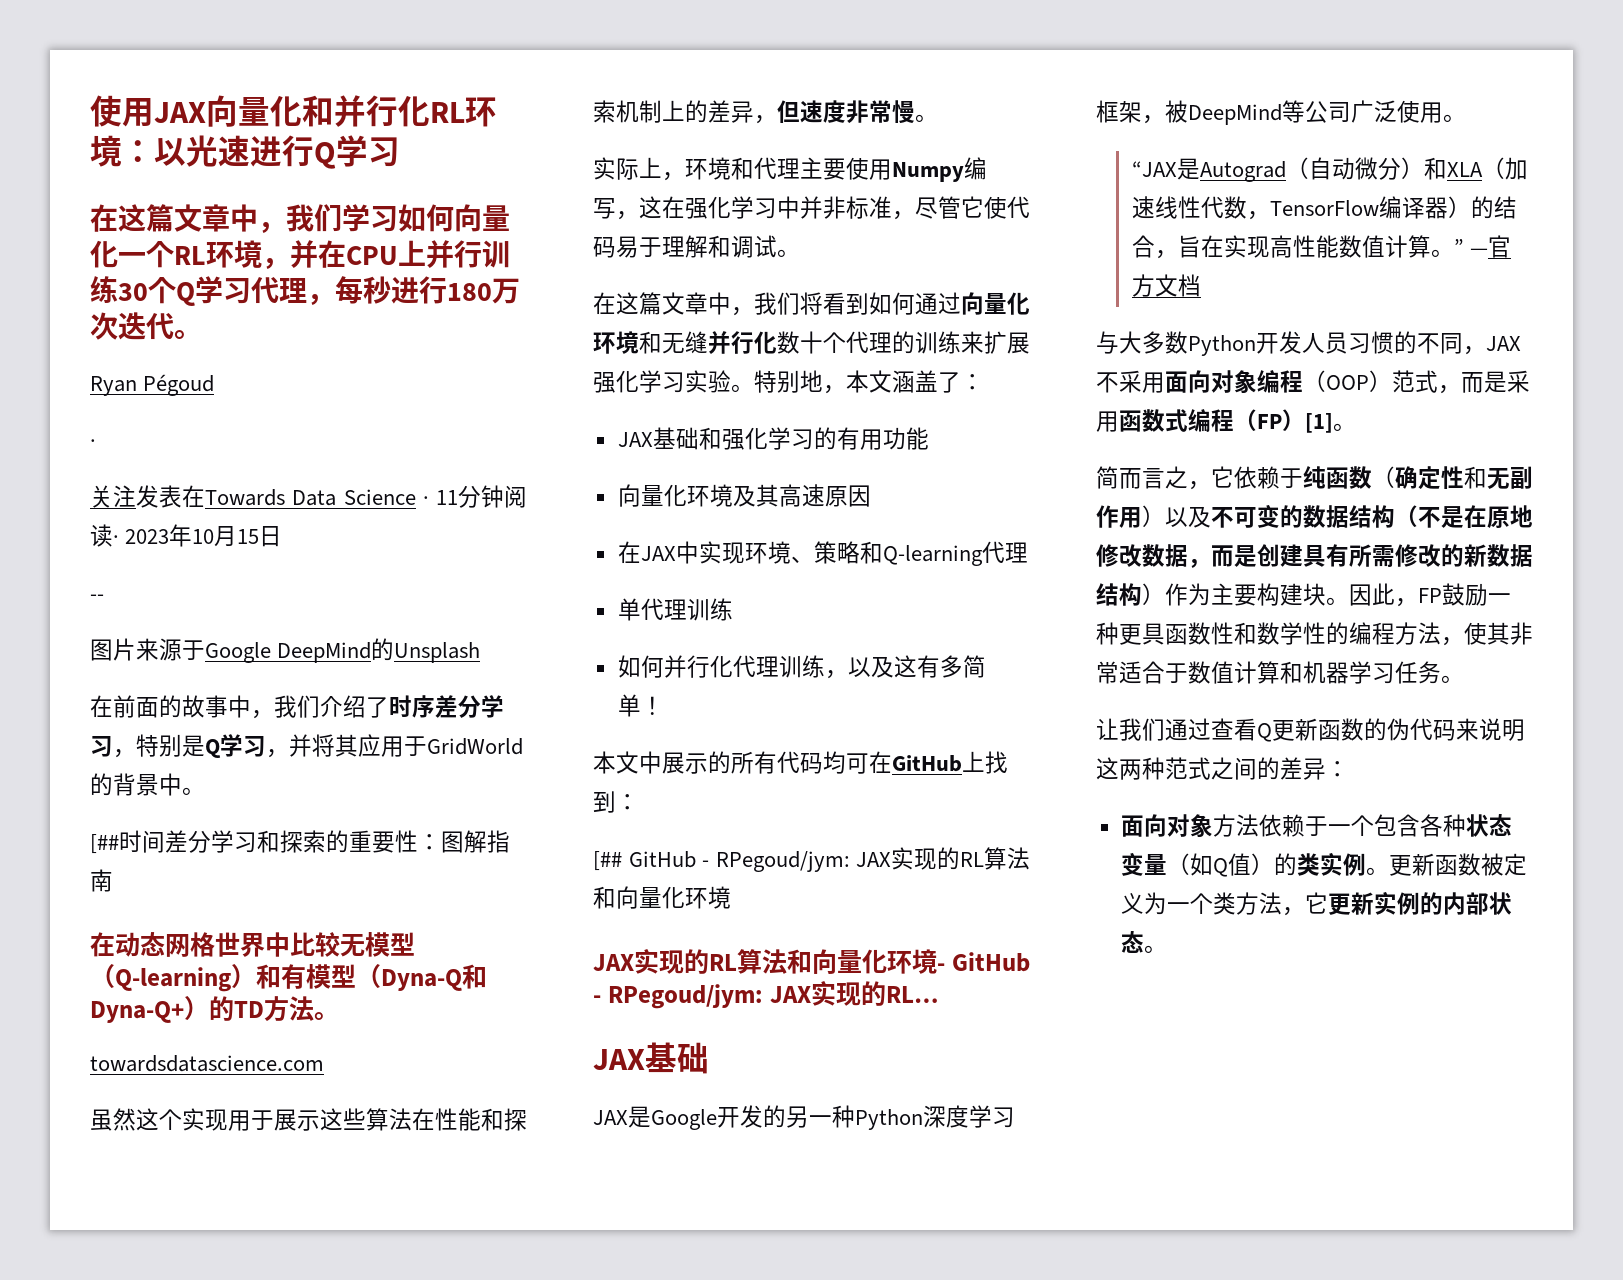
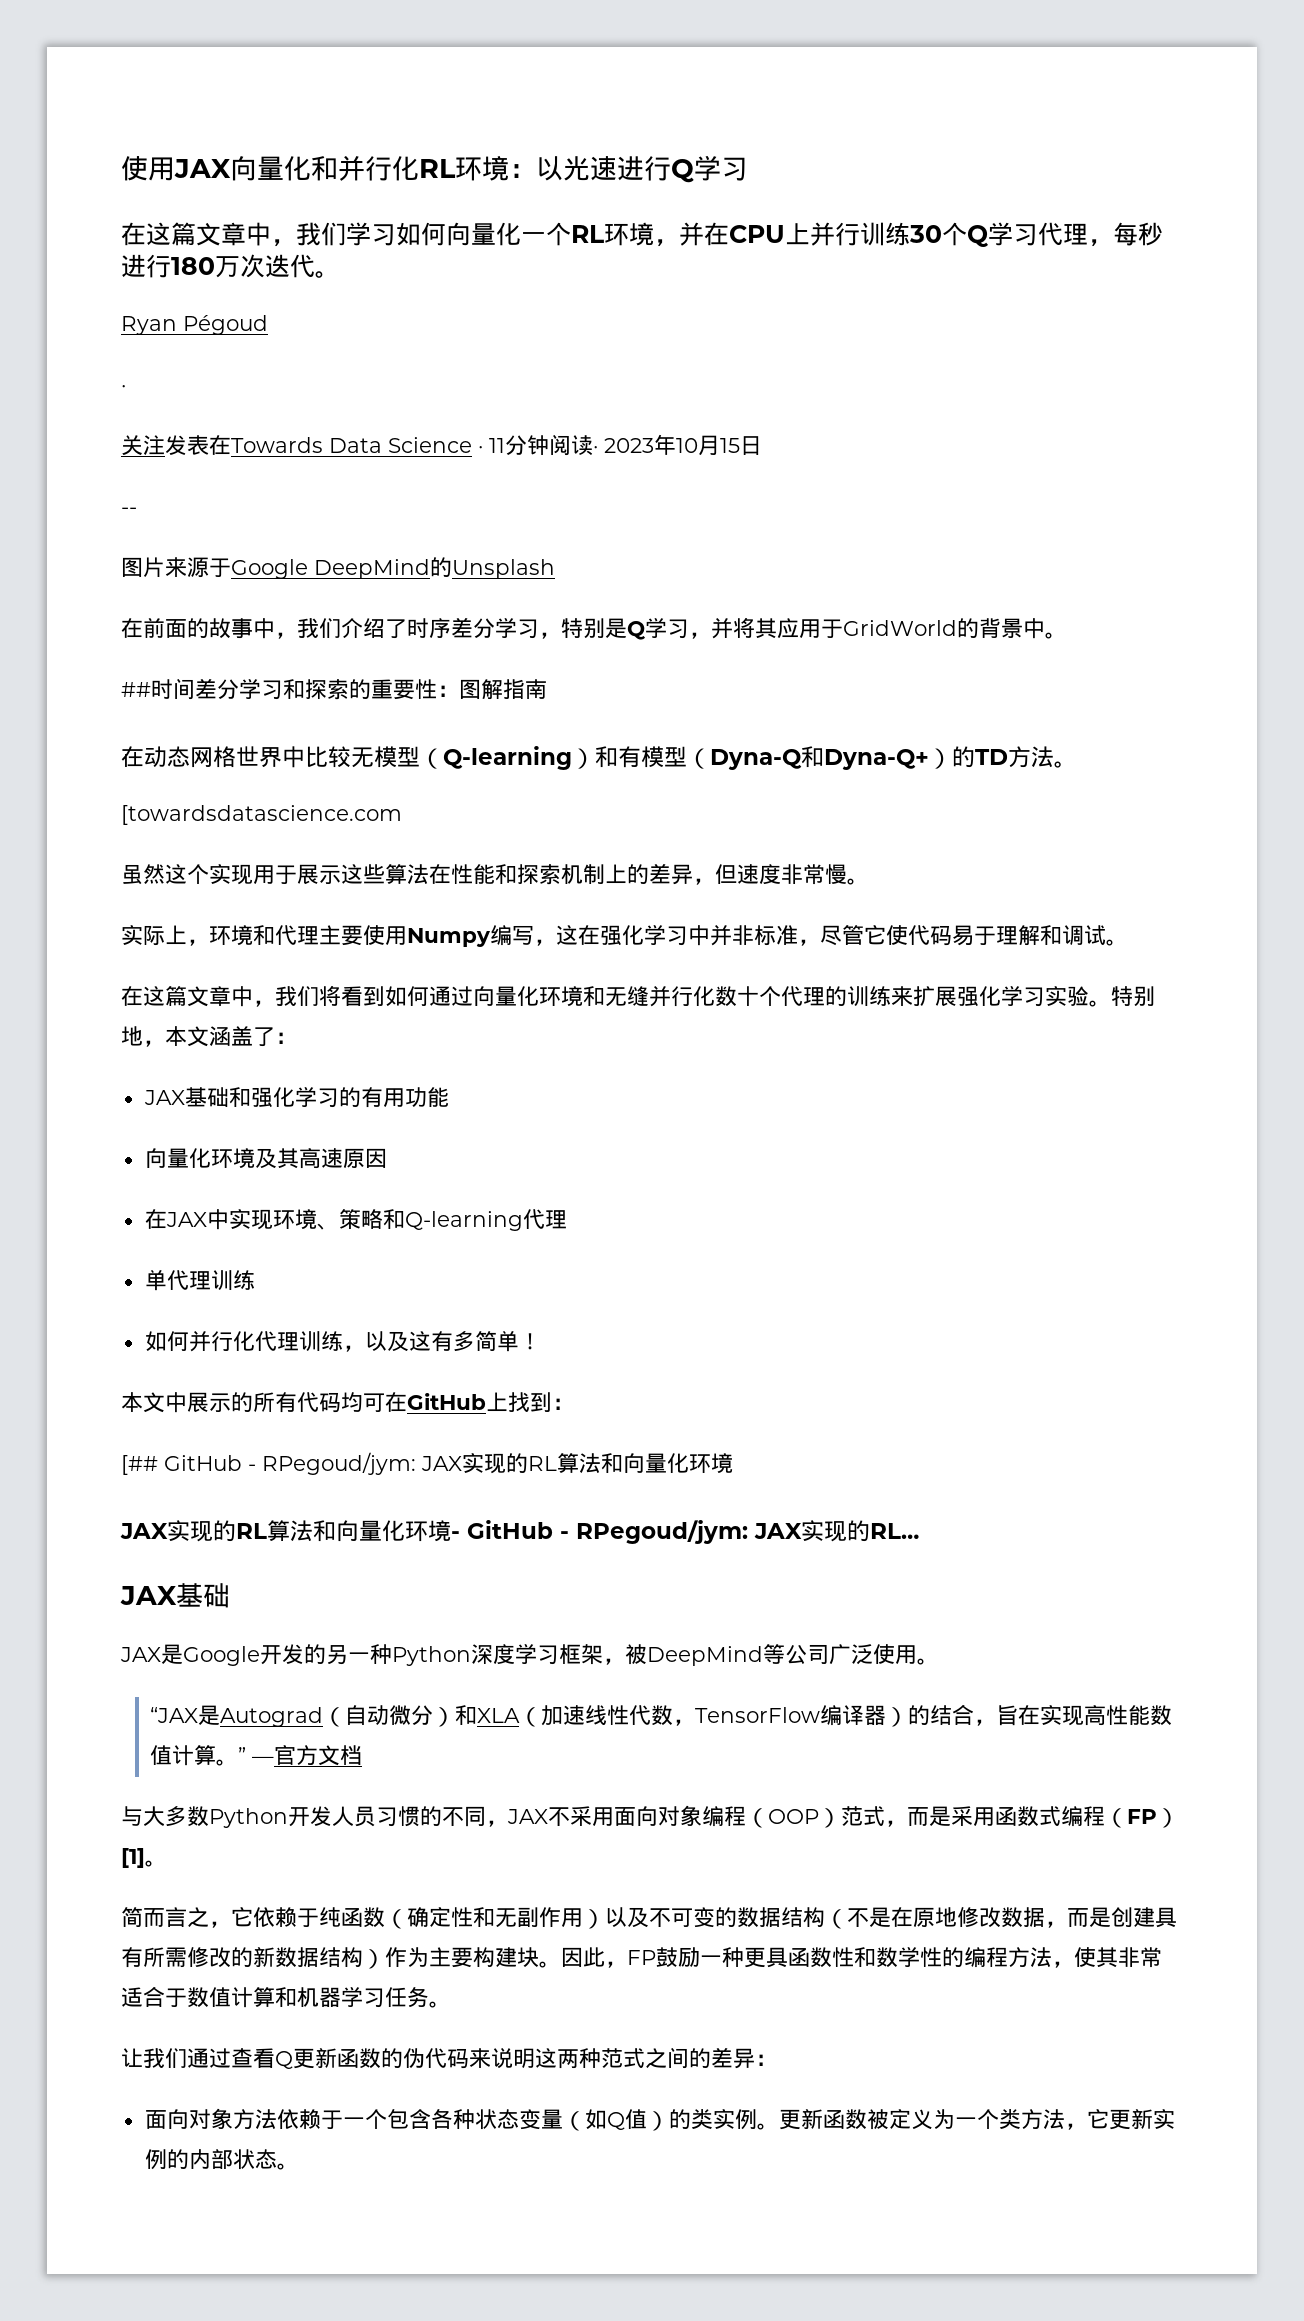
[90,834,119,854] [## -> [121,682,151,697] ##
[90,1055,324,1072] towardsdatascience.com -> [121,805,402,825] [towardsdatascience.com

